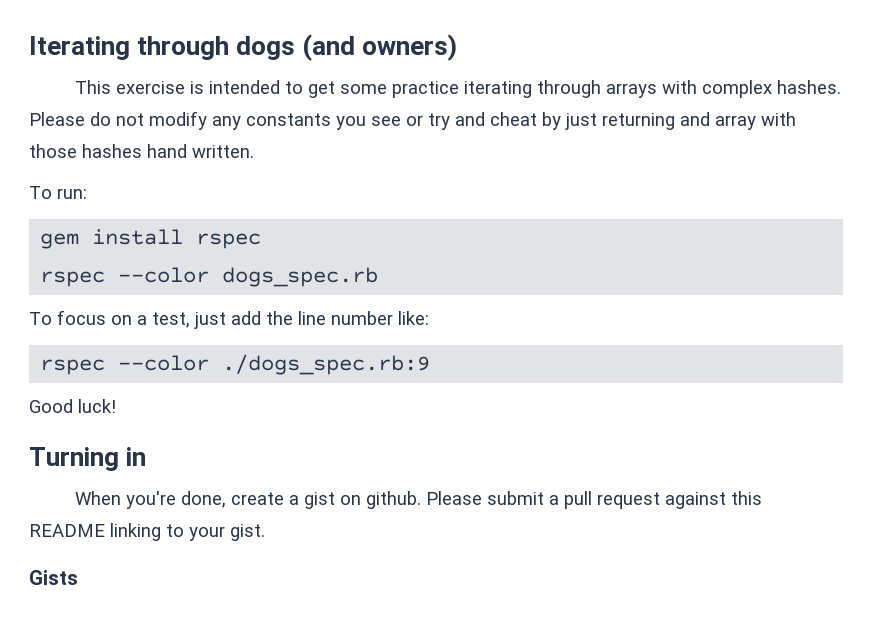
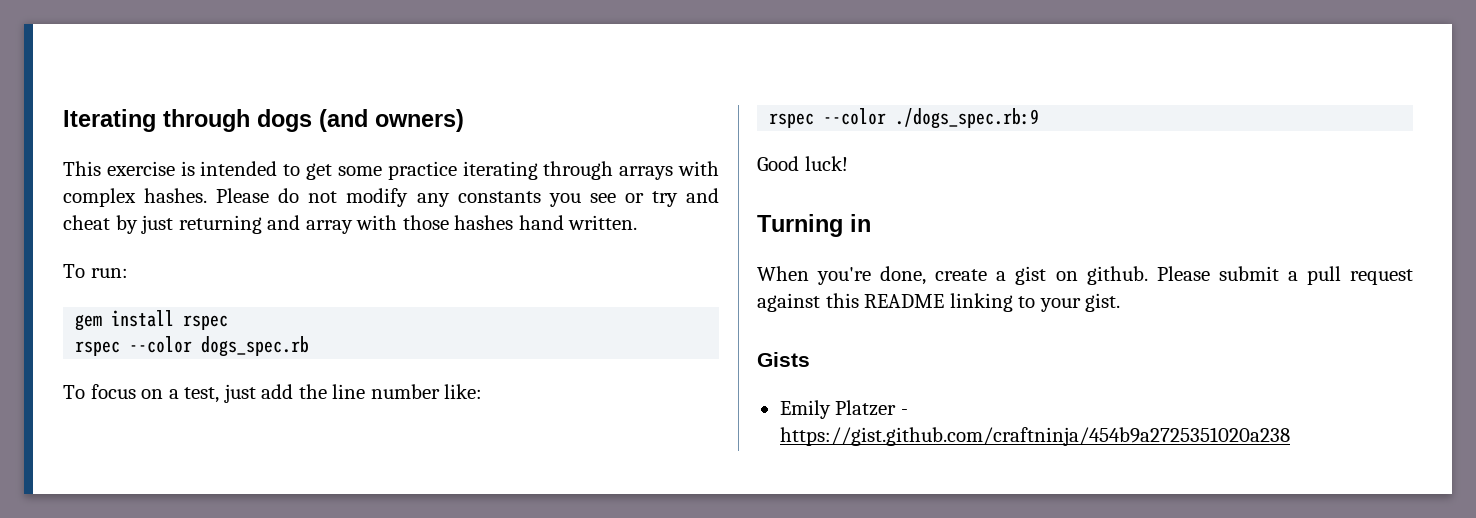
(78, 577) none -> [779,400,908,419] [779,427,1290,446] // Emily Platzer - https://gist.github.com/craftninja/454b9a2725351020a238

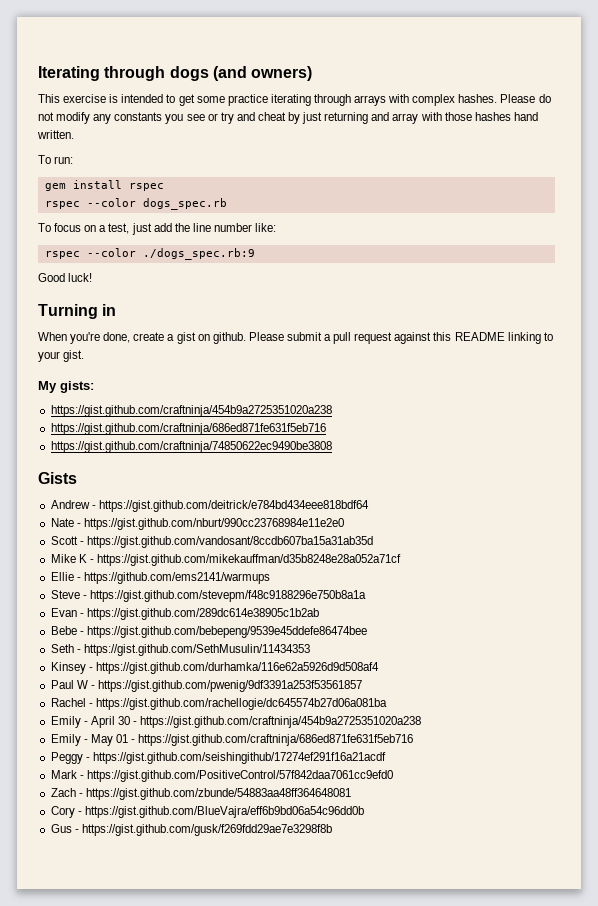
[757,352,810,367] [779,400,908,419] [779,427,1290,446] Gists // Emily Platzer - https://gist.github.com/craftninja/454b9a2725351020a238 -> [38,381,94,393] [50,405,332,417] [50,423,326,435] [50,441,332,453] [38,472,77,484] [50,500,369,512] [50,518,344,530] [50,536,373,548] [50,554,401,566] [50,572,270,584] [50,590,366,602] [50,608,319,620] [50,626,367,638] [50,644,310,656] [50,662,379,674] [50,680,362,692] [50,698,387,710] [50,716,422,728] [50,734,414,746] [50,752,386,764] [50,770,393,782] [50,788,351,800] [50,806,364,818] [50,824,332,836] My gists: // https://gist.github.com/craftninja/454b9a2725351020a238 // https://gist.github.com/craftninja/686ed871fe631f5eb716 // https://gist.github.com/craftninja/74850622ec9490be3808 // Gists // Andrew - https://gist.github.com/deitrick/e784bd434eee818bdf64 // Nate - https://gist.github.com/nburt/990cc23768984e11e2e0 // Scott - https://gist.github.com/vandosant/8ccdb607ba15a31ab35d // Mike K - https://gist.github.com/mikekauffman/d35b8248e28a052a71cf // Ellie - https://github.com/ems2141/warmups // Steve - https://gist.github.com/stevepm/f48c9188296e750b8a1a // Evan - https://gist.github.com/289dc614e38905c1b2ab // Bebe - https://gist.github.com/bebepeng/9539e45ddefe86474bee // Seth - https://gist.github.com/SethMusulin/11434353 // Kinsey - https://gist.github.com/durhamka/116e62a5926d9d508af4 // Paul W - https://gist.github.com/pwenig/9df3391a253f53561857 // Rachel - https://gist.github.com/rachellogie/dc645574b27d06a081ba // Emily - April 30 - https://gist.github.com/craftninja/454b9a2725351020a238 // Emily - May 01 - https://gist.github.com/craftninja/686ed871fe631f5eb716 // Peggy - https://gist.github.com/seishingithub/17274ef291f16a21acdf // Mark - https://gist.github.com/PositiveControl/57f842daa7061cc9efd0 // Zach - https://gist.github.com/zbunde/54883aa48ff364648081 // Cory - https://gist.github.com/BlueVajra/eff6b9bd06a54c96dd0b // Gus - https://gist.github.com/gusk/f269fdd29ae7e3298f8b

